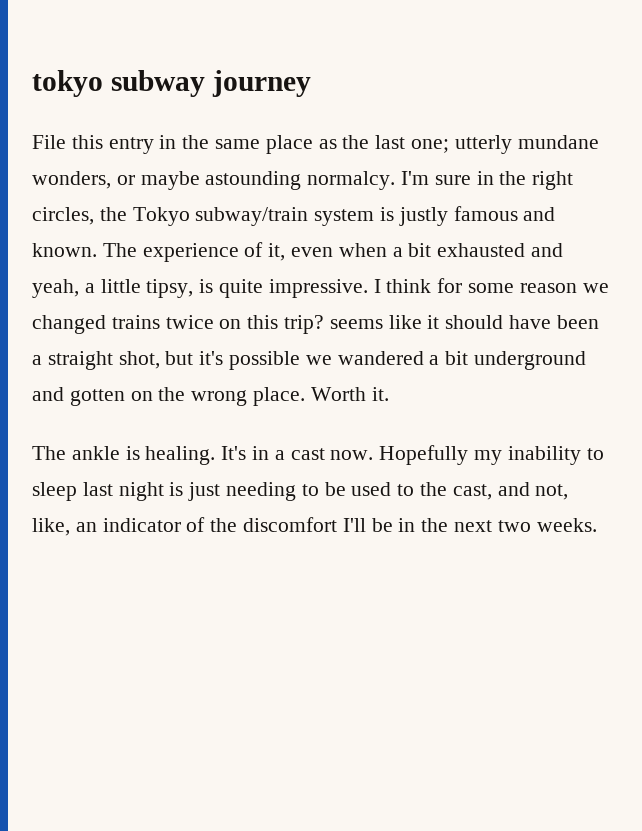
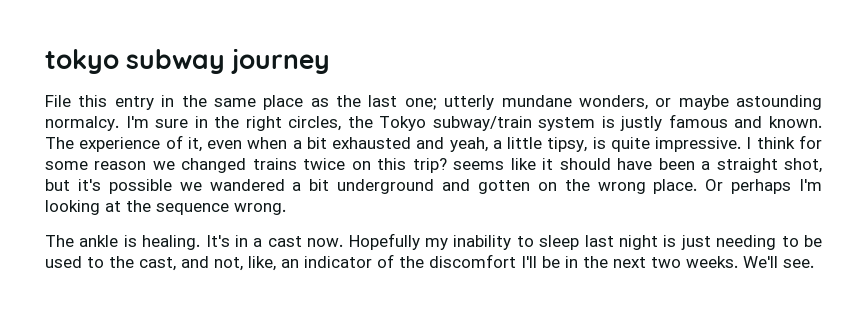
[310,387,389,401] Worth it. -> [705,179,822,194] [45,200,286,215] Or perhaps I'm looking at the sequence wrong.
(597, 525) none -> [743,256,814,268] We'll see.

